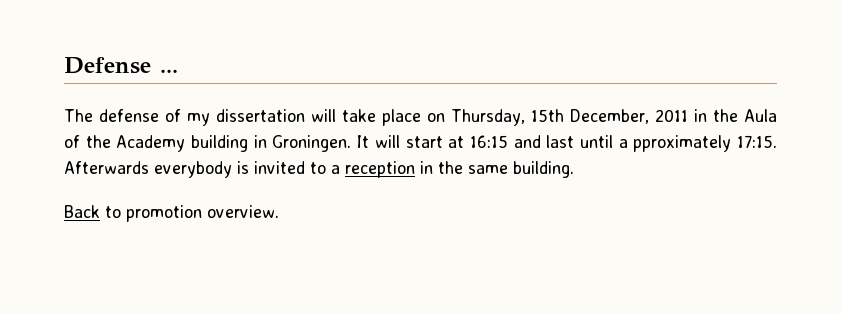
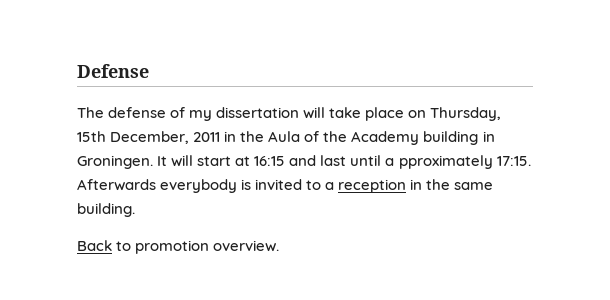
[160,69,178,73] ... -> (149, 71) none

